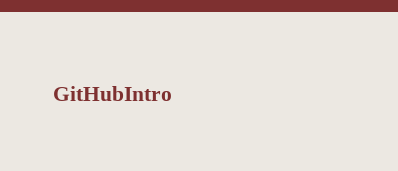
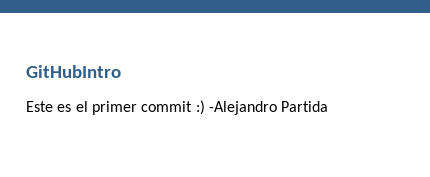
(172, 93) none -> [26,100,329,115] // Este es el primer commit :) -Alejandro Partida

